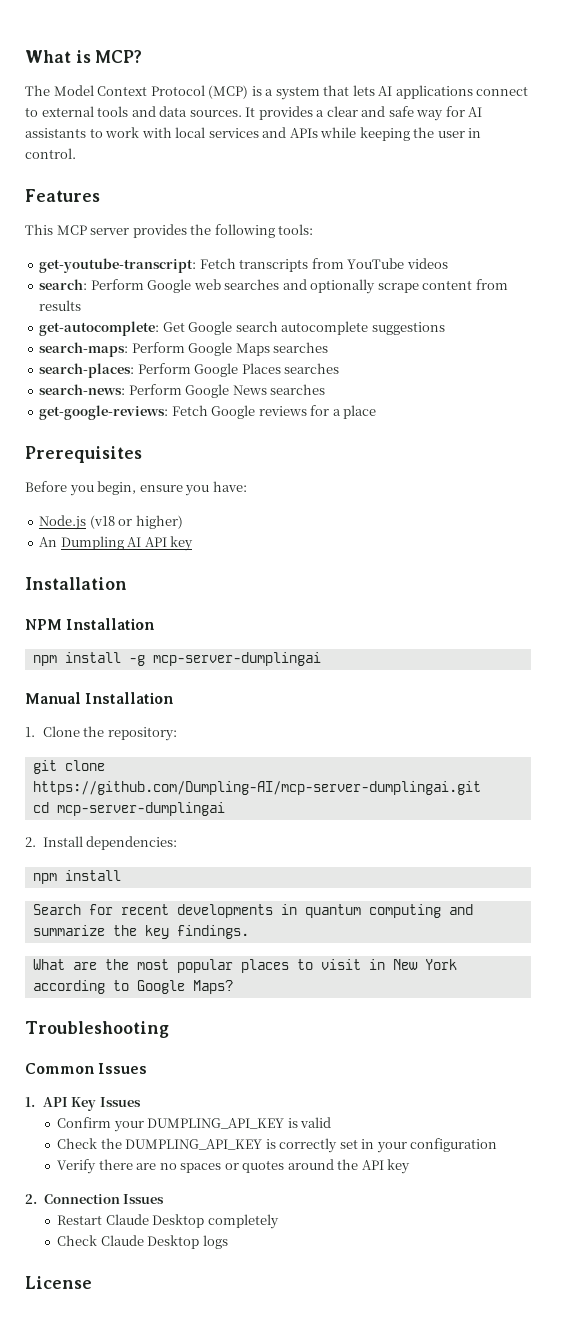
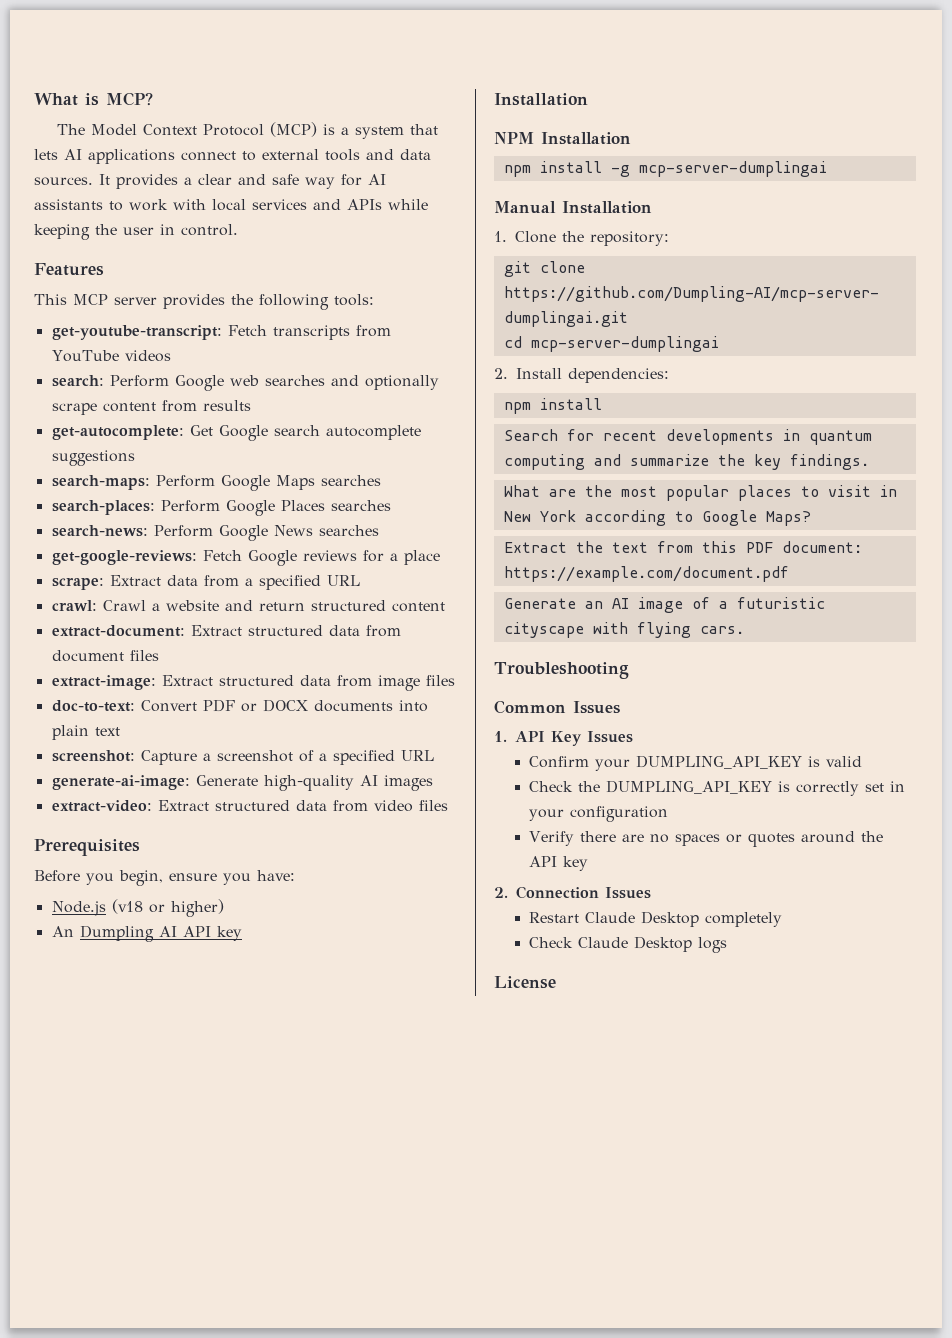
(377, 412) none -> [51,575,360,590] [51,600,445,612] [51,625,401,637] [51,650,159,662] [51,675,455,691] [51,699,428,712] [51,725,120,740] [51,750,434,765] [51,775,433,791] [51,800,448,812] // scrape: Extract data from a specified URL // crawl: Crawl a website and return structured content // extract-document: Extract structured data from document files // extract-image: Extract structured data from image files // doc-to-text: Convert PDF or DOCX documents into plain text // screenshot: Capture a screenshot of a specified URL // generate-ai-image: Generate high-quality AI images // extract-video: Extract structured data from video files
(233, 987) none -> [503,541,862,553] [503,566,789,582] [503,597,825,613] [503,622,744,638] // Extract the text from this PDF document: https://example.com/document.pdf // Generate an AI image of a futuristic cityscape with flying cars.

